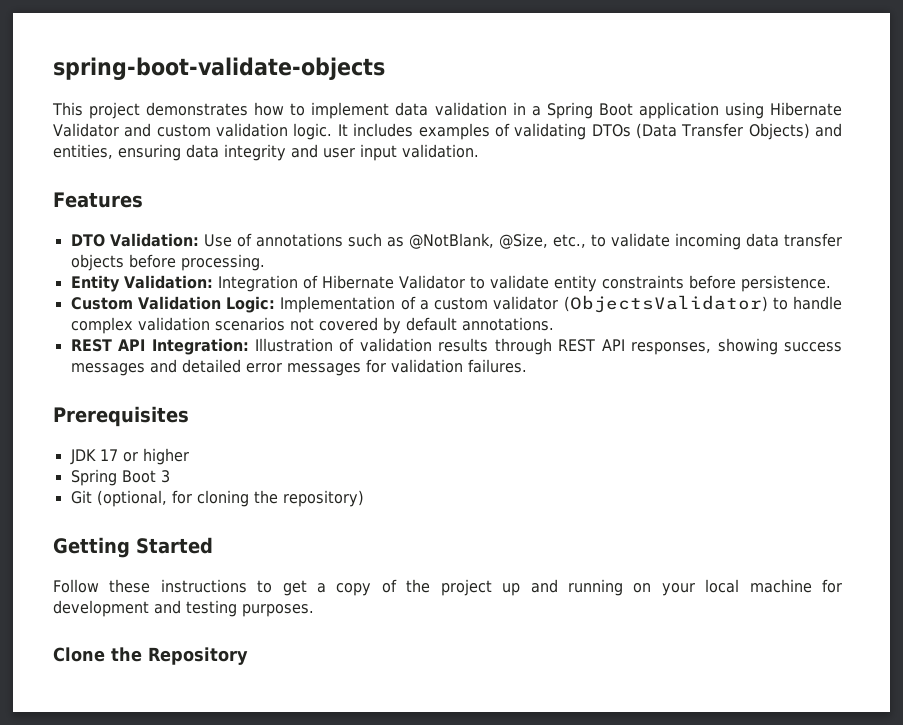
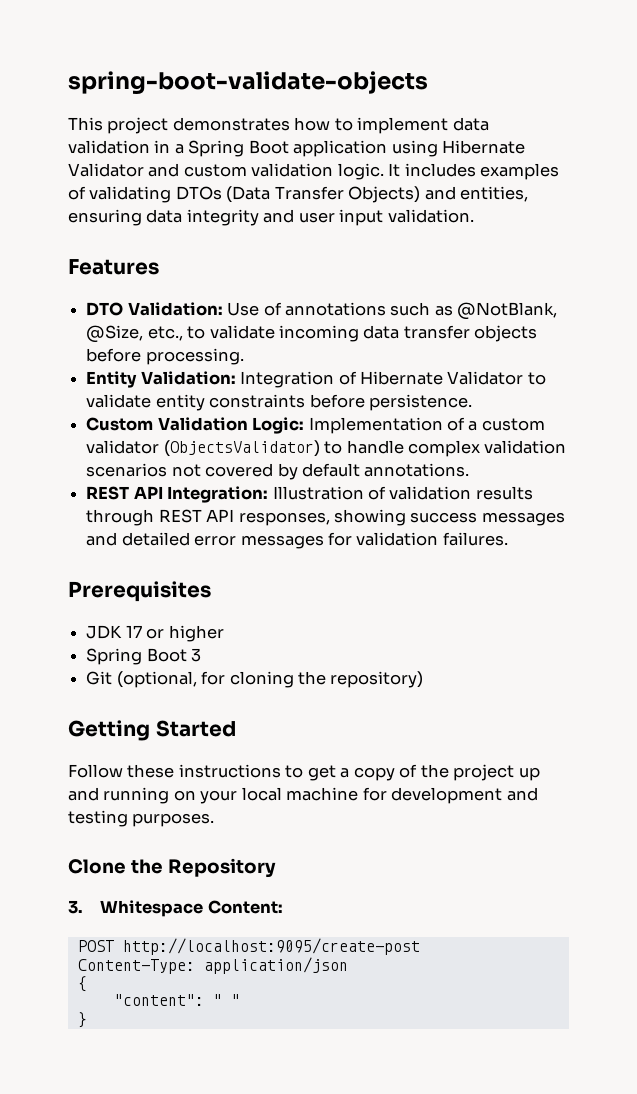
(248, 656) none -> [68,900,283,917] [77,938,420,955] [77,957,348,974] [77,976,87,992] [113,994,240,1006] [77,1012,87,1028] // 3. Whitespace Content: // POST http://localhost:9095/create-post // Content-Type: application/json // { // "content": " " // }

